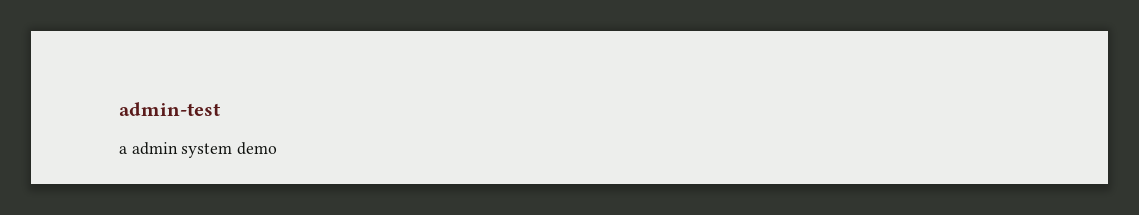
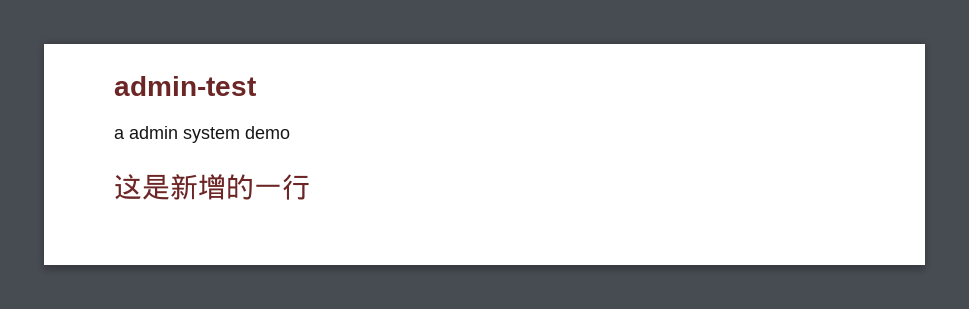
(278, 148) none -> [114,174,310,200] // 这是新增的一行

